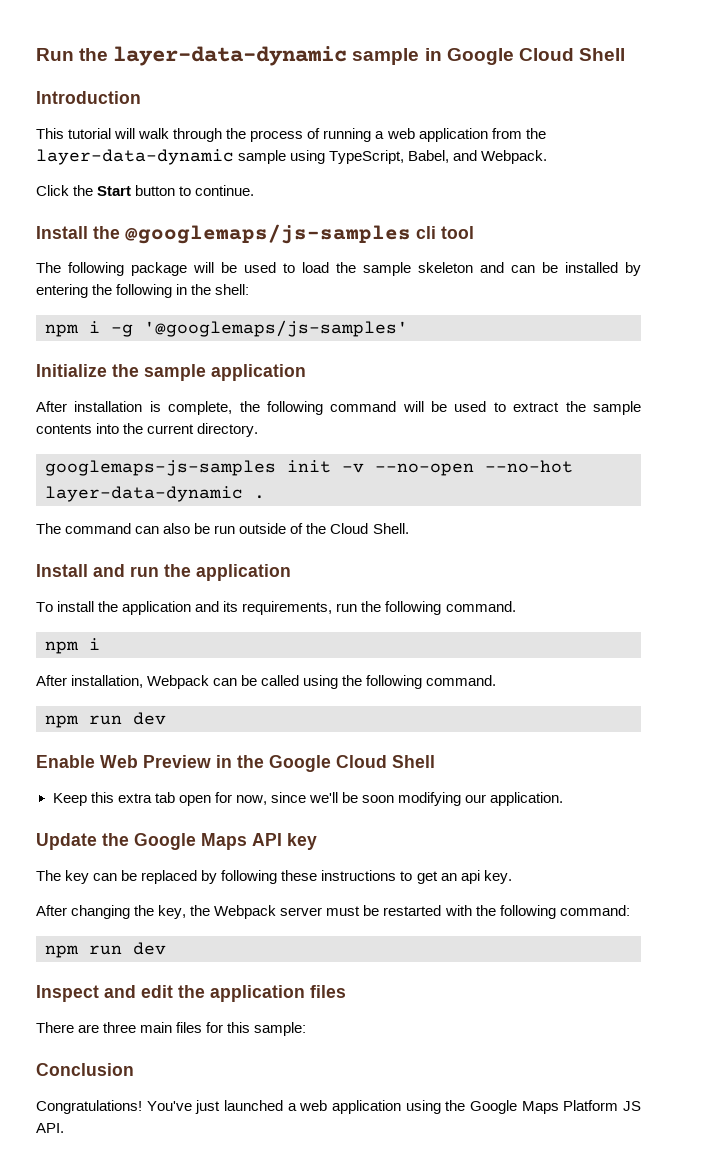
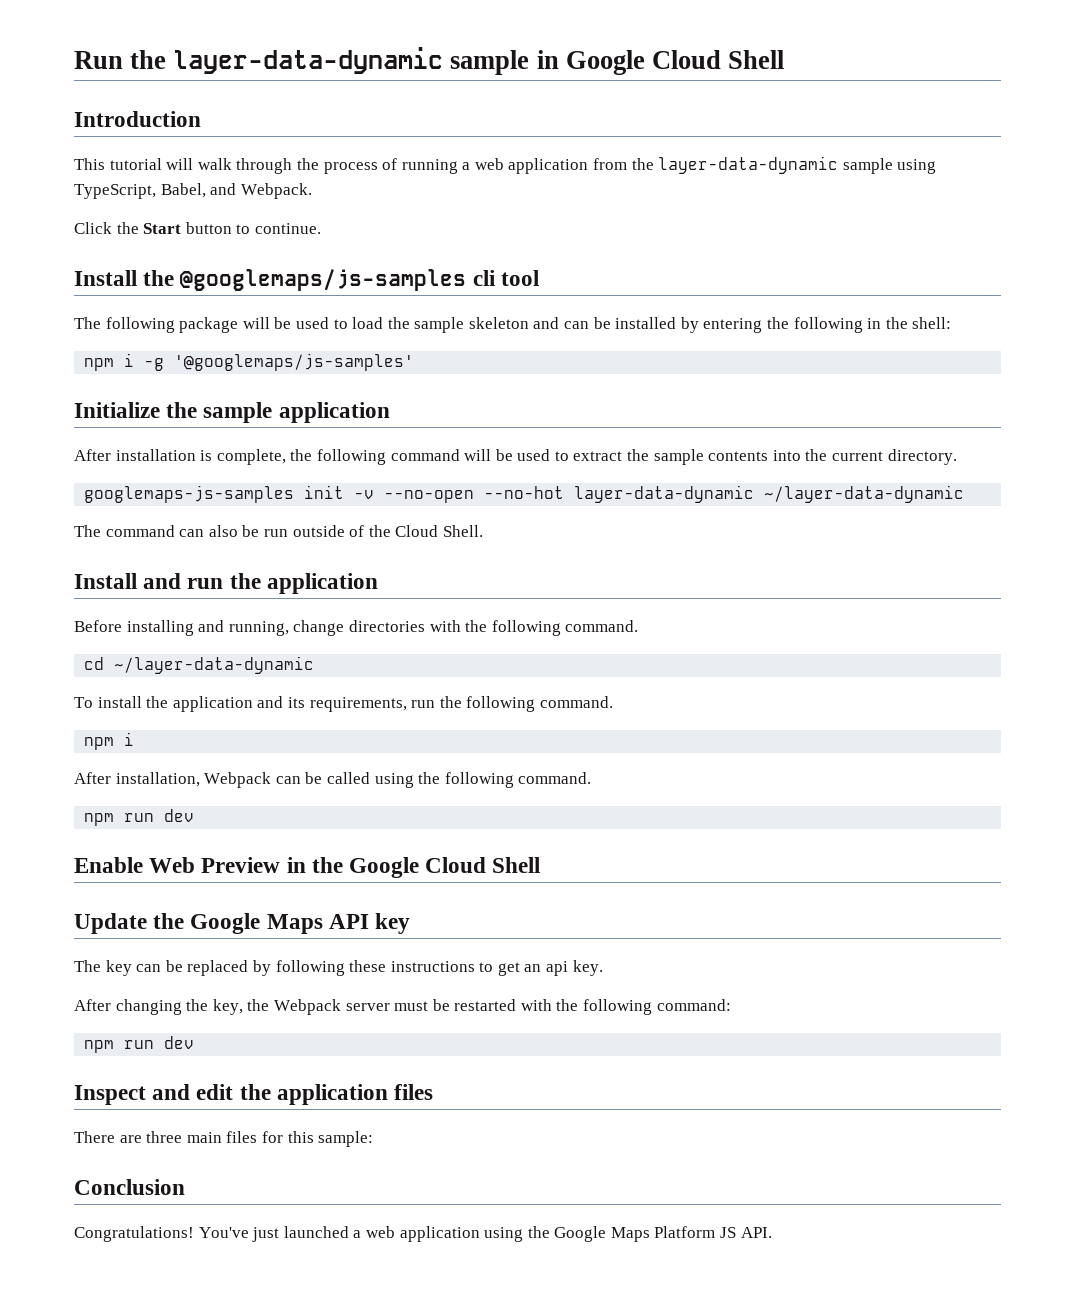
[254,495,265,499] . -> [764,485,965,503] ~/layer-data-dynamic
(291, 572) none -> [74,620,639,636] [84,656,315,674] // Before installing and running, change directories with the following command. // cd ~/layer-data-dynamic
[52,792,564,806] // Keep this extra tab open for now, since we'll be soon modifying our application. -> (541, 865) none

